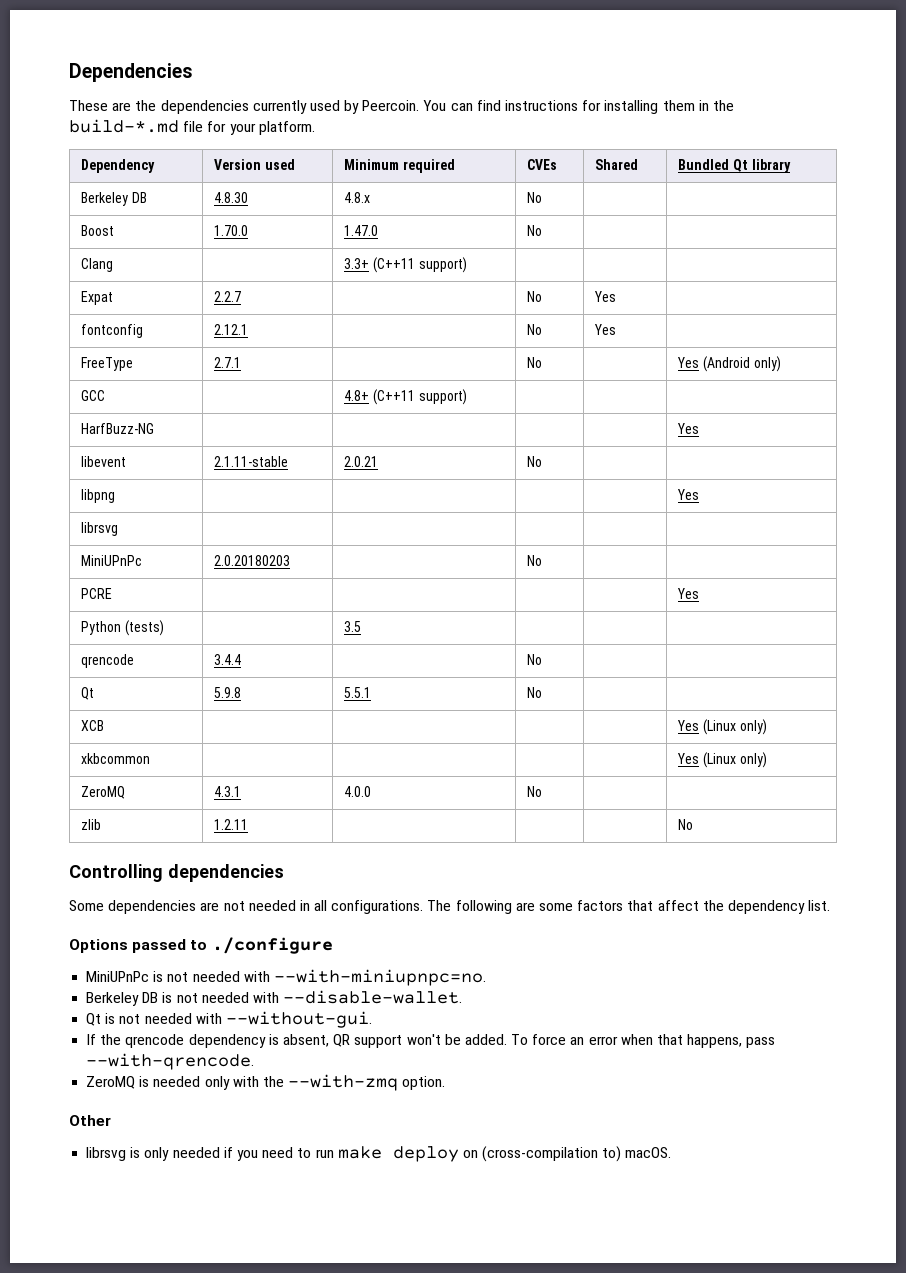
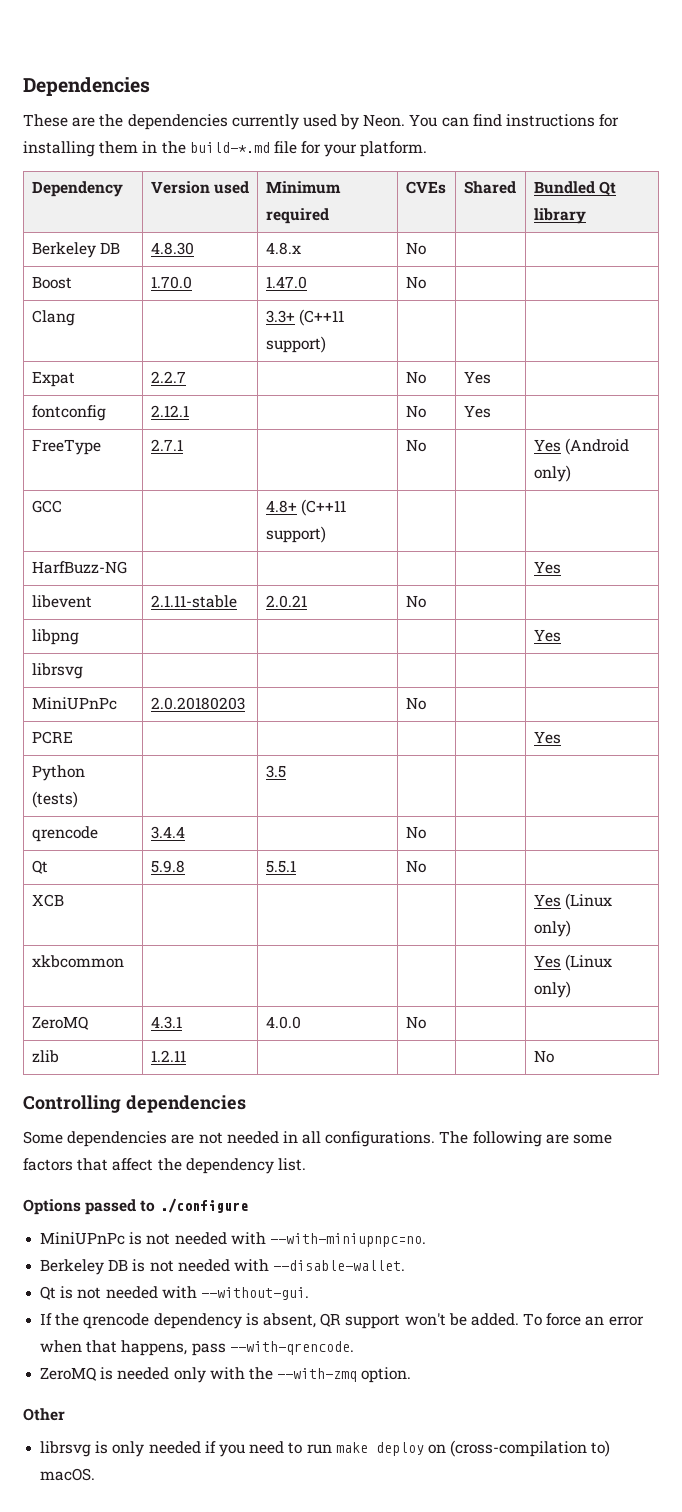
[362,100,420,111] Peercoin. -> [363,114,406,127] Neon.

